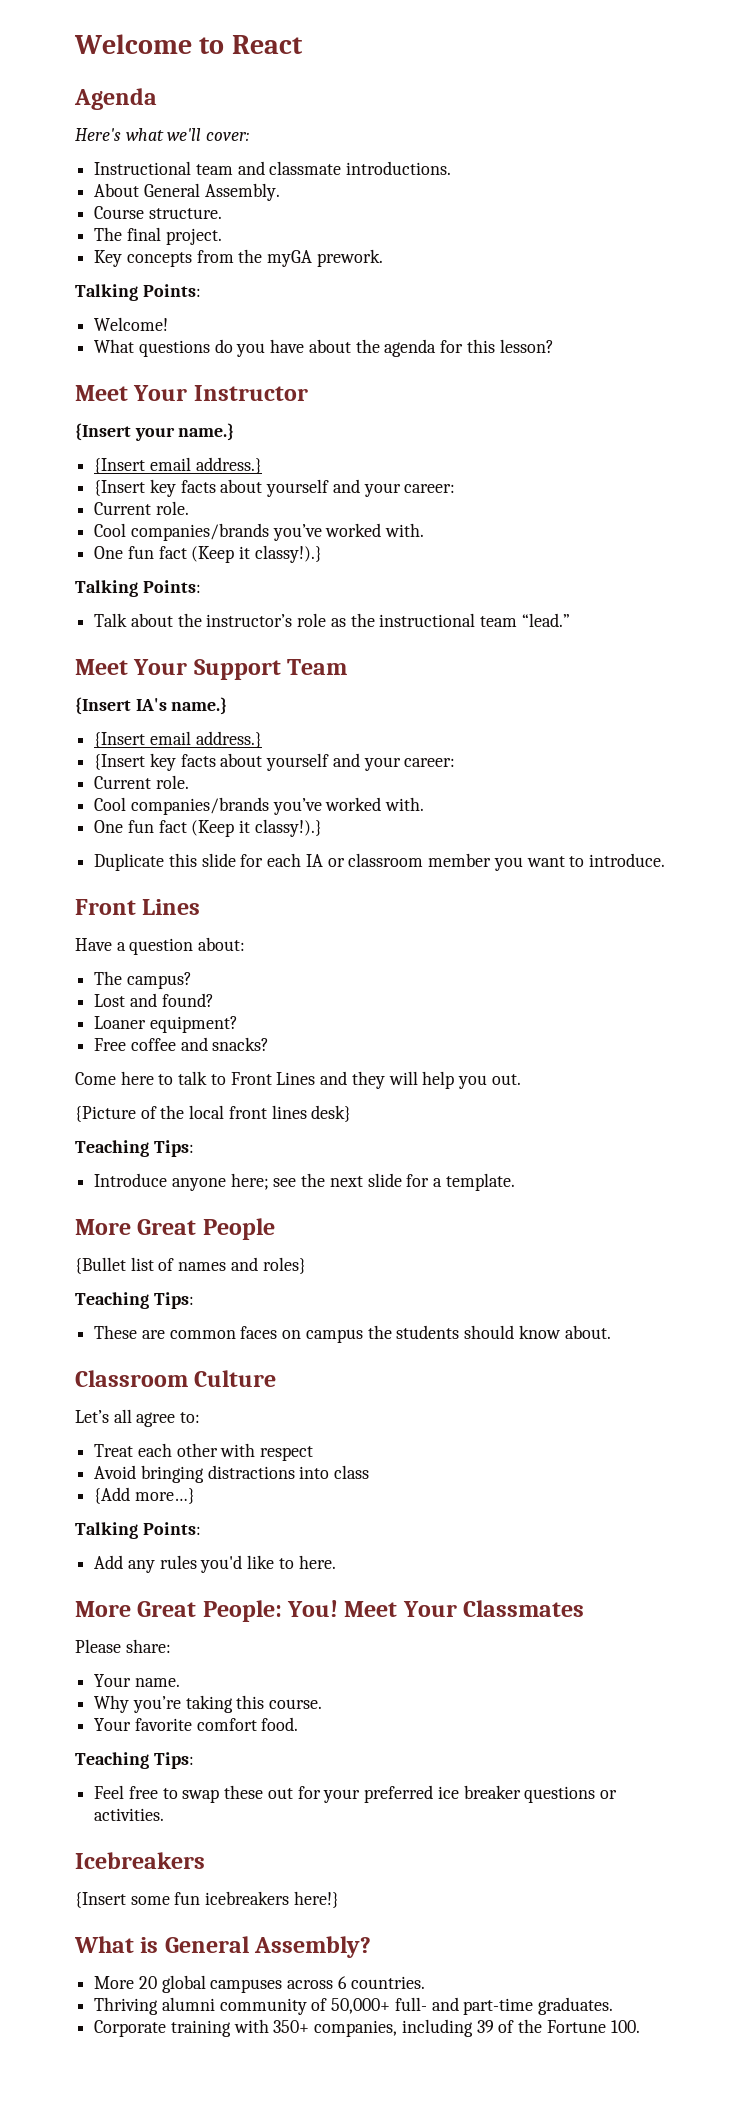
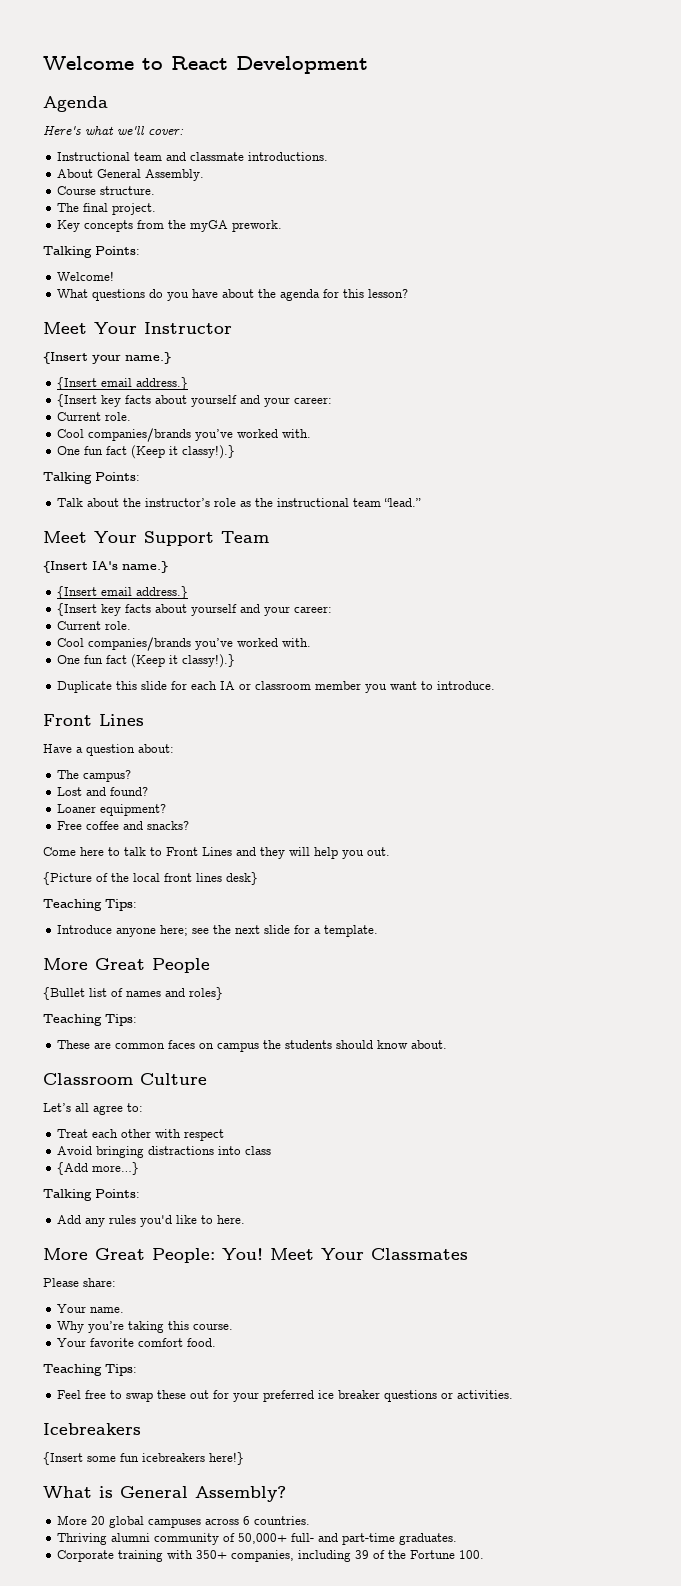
(303, 44) none -> [236,56,368,74] Development

